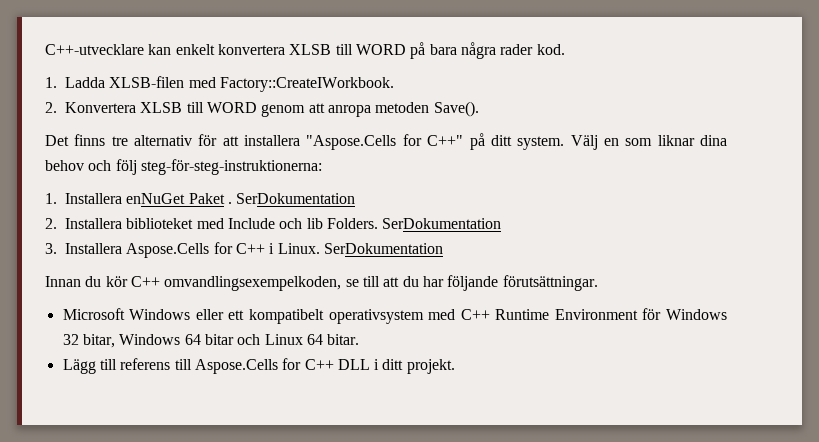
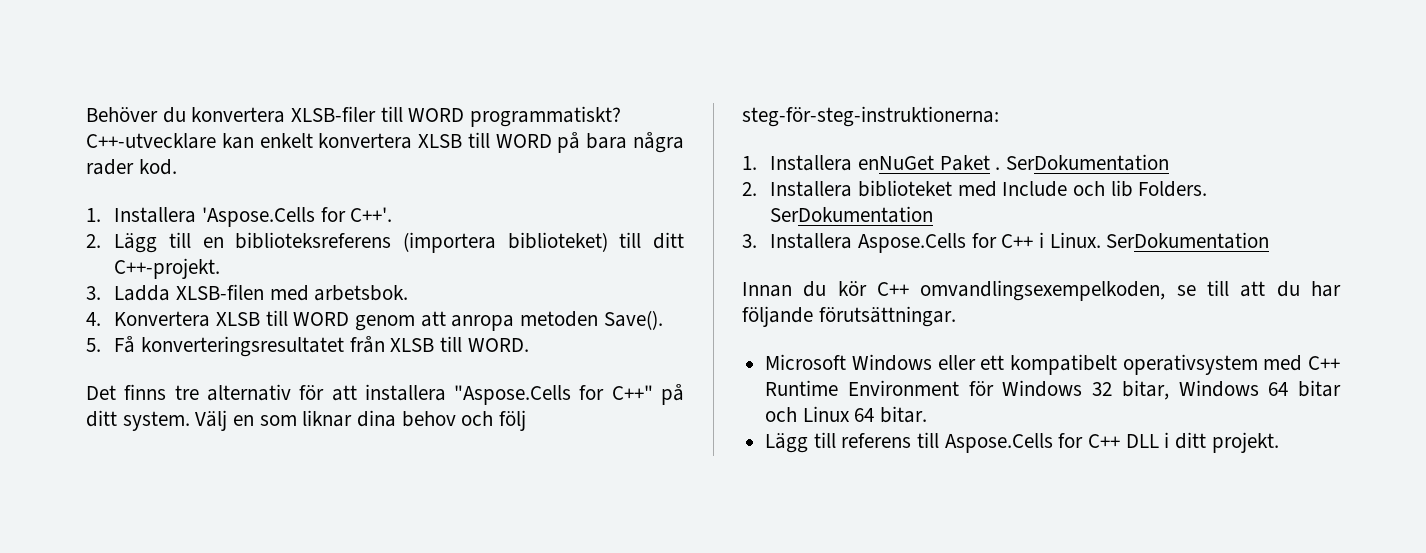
(45, 49) none -> [86,106,622,127] Behöver du konvertera XLSB-filer till WORD programmatiskt?
(57, 82) none -> [114,207,393,227] [86,232,684,253] [114,258,221,279] [86,286,101,300] Installera 'Aspose.Cells for C++'. // 2. Lägg till en biblioteksreferens (importera biblioteket) till ditt C++-projekt. // 3.
[219,77,394,92] [45,102,57,113] Factory::CreateIWorkbook. // 2. -> [314,285,409,301] [86,312,101,326] arbetsbok. // 4.
(479, 109) none -> [86,336,529,357] // 5. Få konverteringsresultatet från XLSB till WORD.

